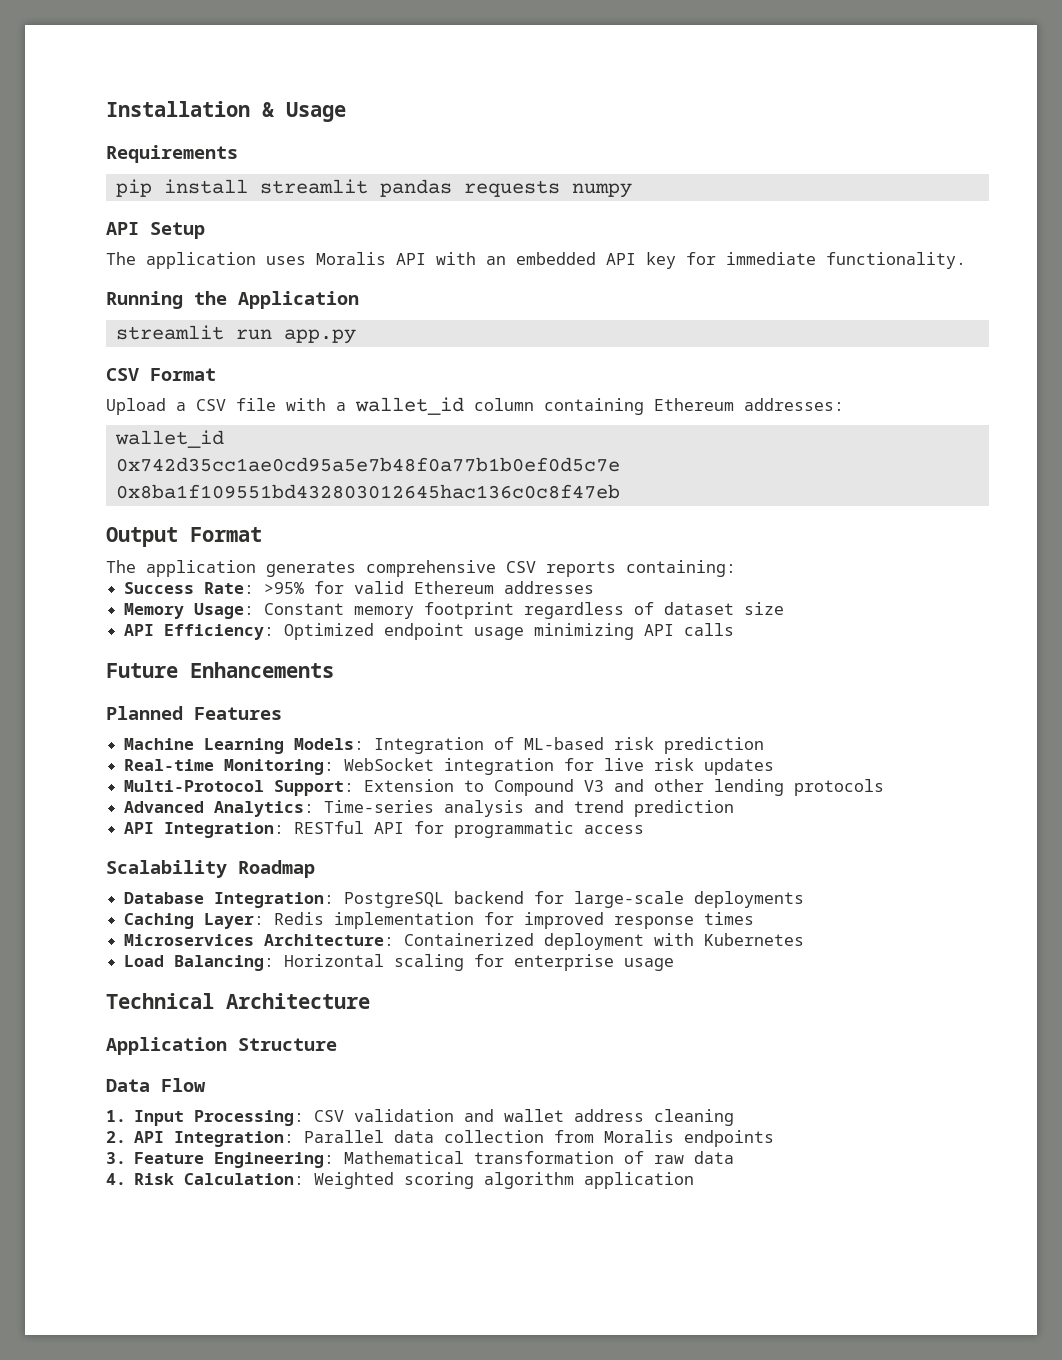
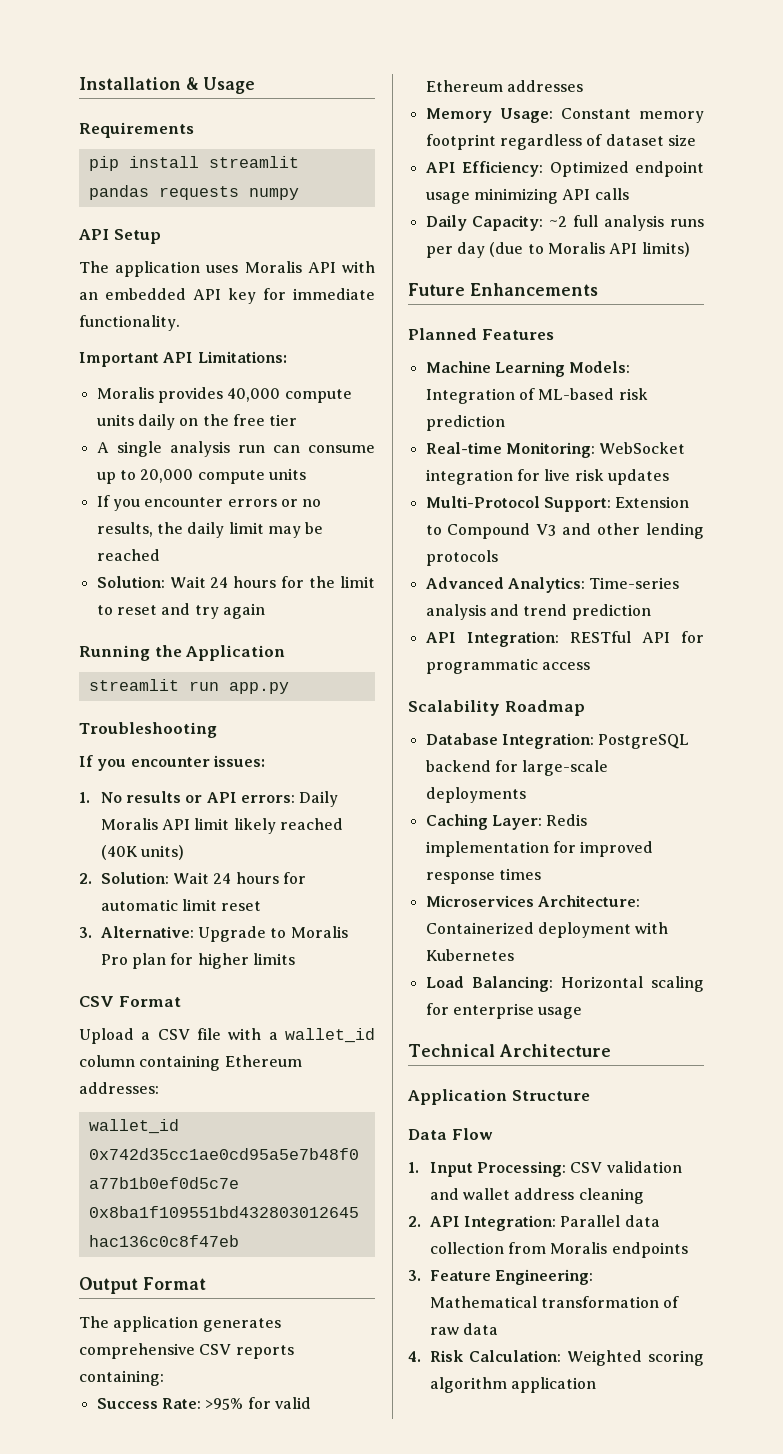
(966, 260) none -> [79,351,287,367] [96,387,352,403] [96,414,298,430] [96,441,375,457] [96,468,306,484] [96,495,322,511] [96,522,324,538] [96,549,160,561] [96,576,375,588] [96,603,265,619] // Important API Limitations: // Moralis provides 40,000 compute units daily on the free tier // A single analysis run can consume up to 20,000 compute units // If you encounter errors or no results, the daily limit may be reached // Solution: Wait 24 hours for the limit to reset and try again
(356, 336) none -> [79,722,217,738] [79,755,265,771] [79,791,339,807] [100,818,343,834] [100,845,185,860] [79,872,306,884] [100,899,262,911] [79,926,348,942] [100,953,295,969] // Troubleshooting // If you encounter issues: // 1. No results or API errors: Daily Moralis API limit likely reached (40K units) // 2. Solution: Wait 24 hours for automatic limit reset // 3. Alternative: Upgrade to Moralis Pro plan for higher limits
(735, 629) none -> [425,215,704,231] [425,242,690,258] // Daily Capacity: ~2 full analysis runs per day (due to Moralis API limits)

